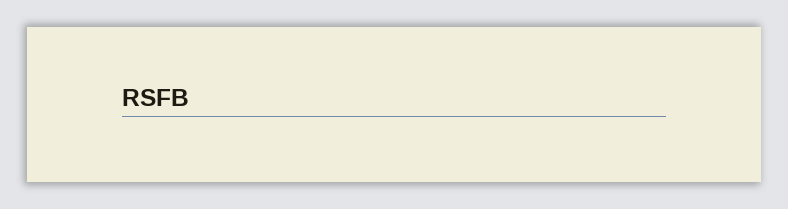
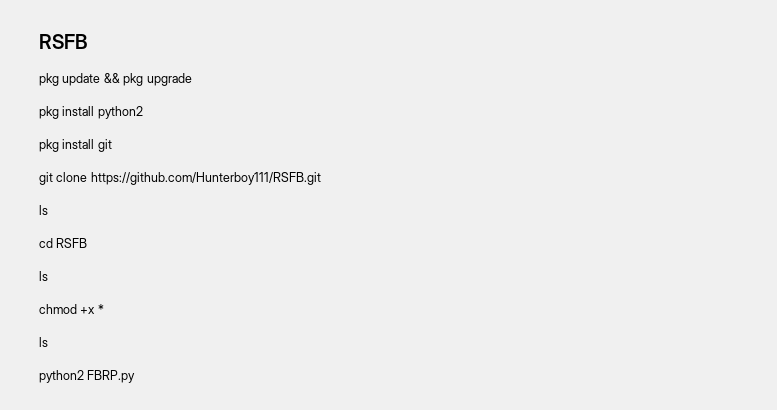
[122,89,189,106] RSFB -> [39,34,88,49] [39,73,192,86] [39,106,143,119] [39,139,112,152] [39,172,321,185] [39,205,48,215] [39,238,88,248] [39,271,48,281] [39,304,104,314] [39,337,48,347] [39,370,136,383] RSFB // pkg update && pkg upgrade // pkg install python2 // pkg install git // git clone https://github.com/Hunterboy111/RSFB.git // ls // cd RSFB // ls // chmod +x * // ls // python2 FBRP.py

